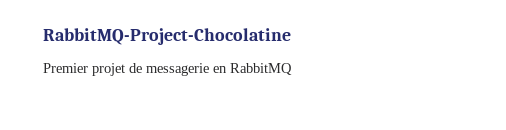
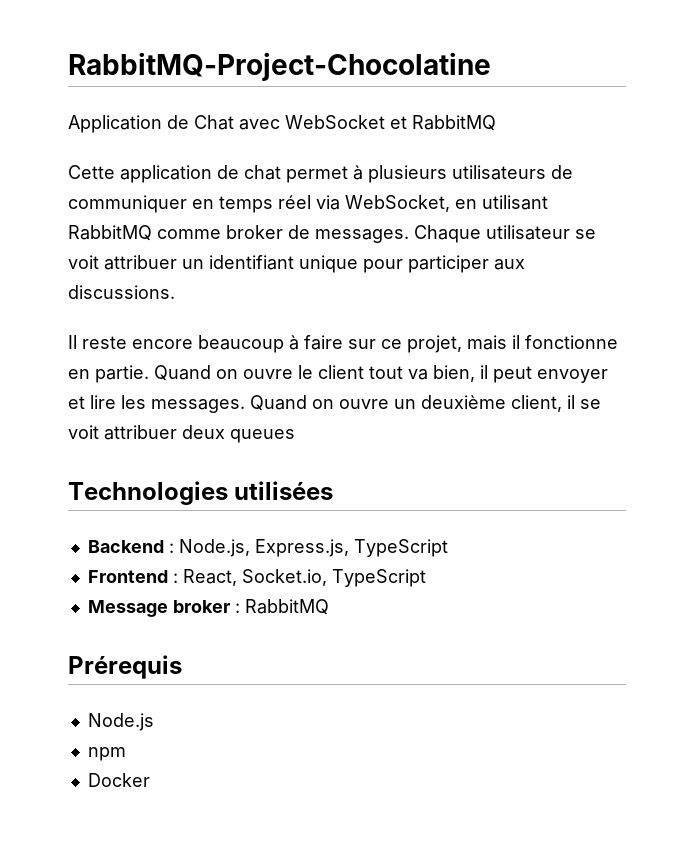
[43,63,292,76] Premier projet de messagerie en RabbitMQ -> [68,115,496,133] [68,165,573,183] [68,195,548,213] [68,225,596,243] [68,255,525,273] [68,285,175,299] [68,335,618,353] [68,365,608,383] [68,395,601,413] [68,425,295,443] [68,481,334,505] [87,539,448,557] [87,569,426,587] [87,599,329,617] [68,655,182,679] [87,713,154,731] [87,747,126,761] [87,773,150,787] Application de Chat avec WebSocket et RabbitMQ // Cette application de chat permet à plusieurs utilisateurs de communiquer en temps réel via WebSocket, en utilisant RabbitMQ comme broker de messages. Chaque utilisateur se voit attribuer un identifiant unique pour participer aux discussions. // Il reste encore beaucoup à faire sur ce projet, mais il fonctionne en partie. Quand on ouvre le client tout va bien, il peut envoyer et lire les messages. Quand on ouvre un deuxième client, il se voit attribuer deux queues // Technologies utilisées // Backend : Node.js, Express.js, TypeScript // Frontend : React, Socket.io, TypeScript // Message broker : RabbitMQ // Prérequis // Node.js // npm // Docker

